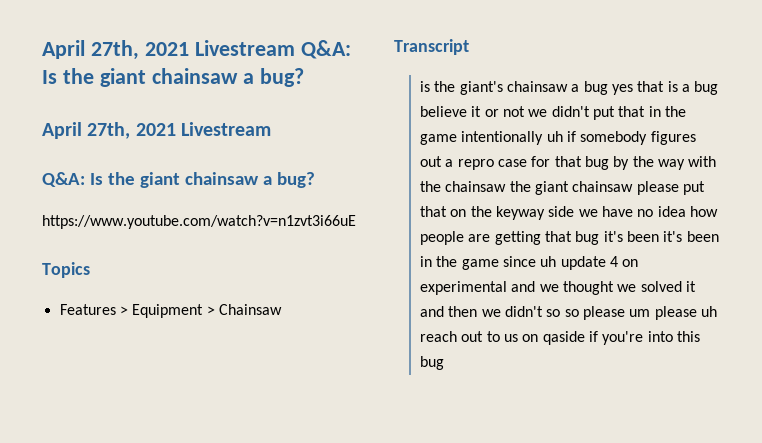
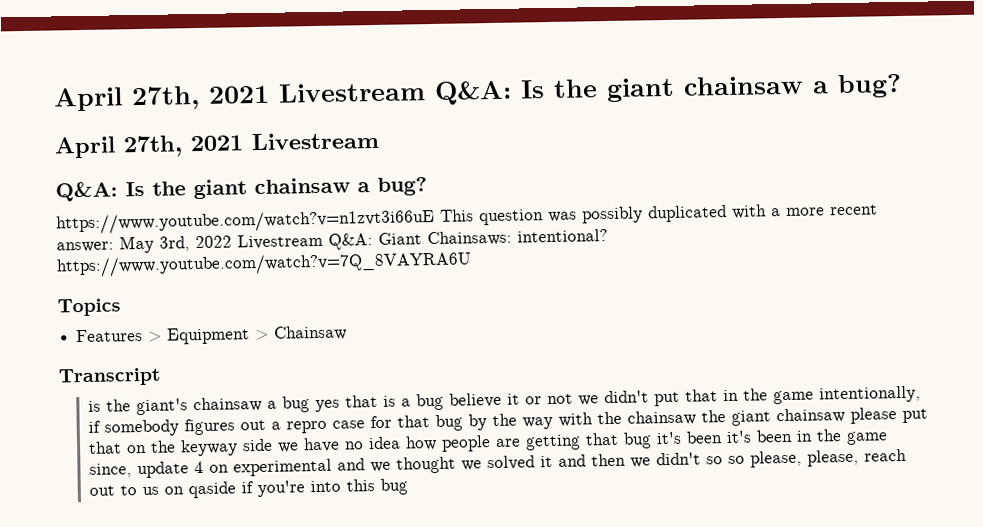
(356, 222) none -> [440,204,878,226] [56,229,608,254] [56,251,472,278] This question was possibly duplicated with a more recent answer: May 3rd, 2022 Livestream Q&A: Giant Chainsaws: intentional? https://www.youtube.com/watch?v=7Q_8VAYRA6U
[461,131,563,145] intentionally uh -> [818,385,921,404] intentionally,
[503,256,557,267] since uh -> [88,463,132,478] since,
[582,306,717,320] please um please uh -> [749,449,859,468] please, please,

